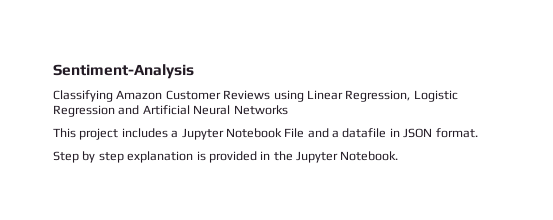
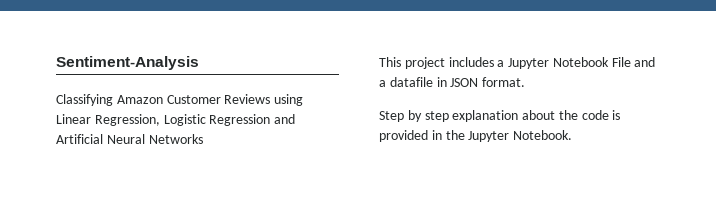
(194, 157) none -> [522,110,609,120] about the code

